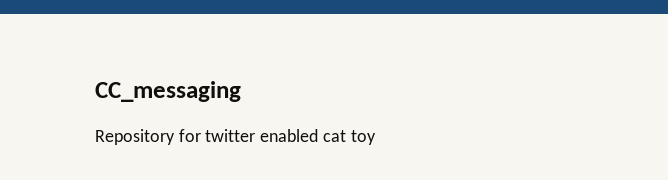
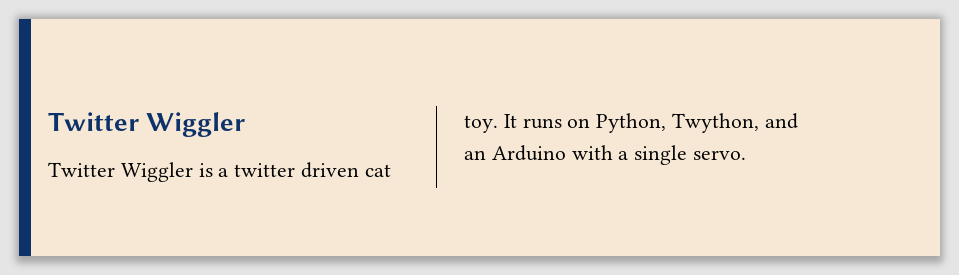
[95,81,241,102] [95,129,376,145] CC_messaging // Repository for twitter enabled cat toy -> [48,112,246,137] [48,162,391,182] [464,113,798,133] [464,145,747,165] Twitter Wiggler // Twitter Wiggler is a twitter driven cat toy. It runs on Python, Twython, and an Arduino with a single servo.

